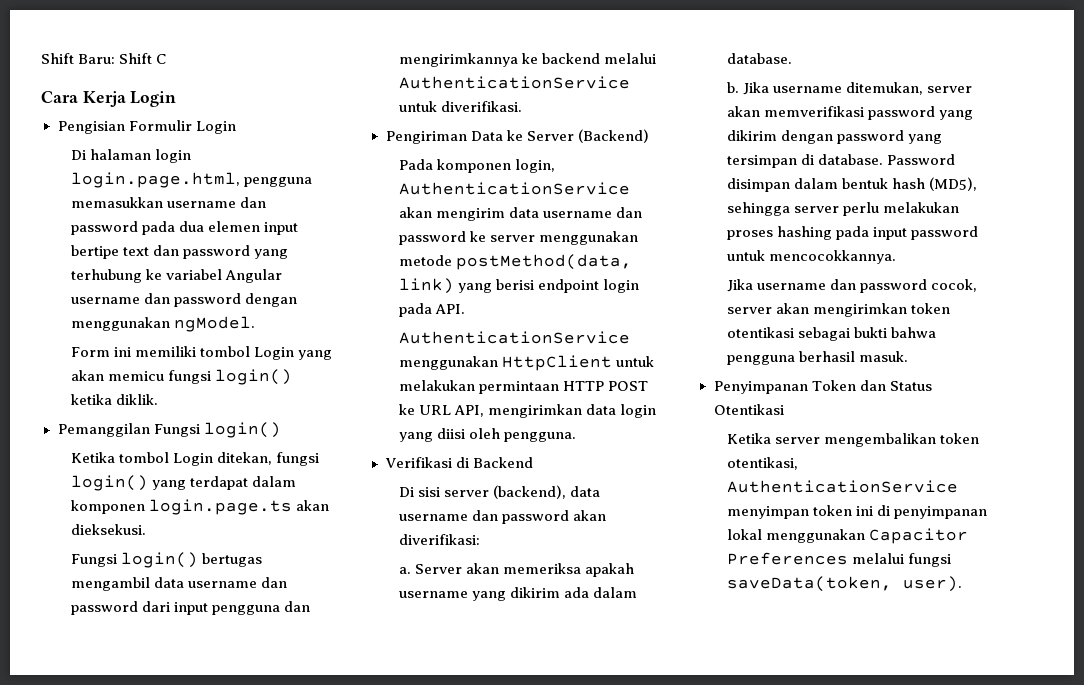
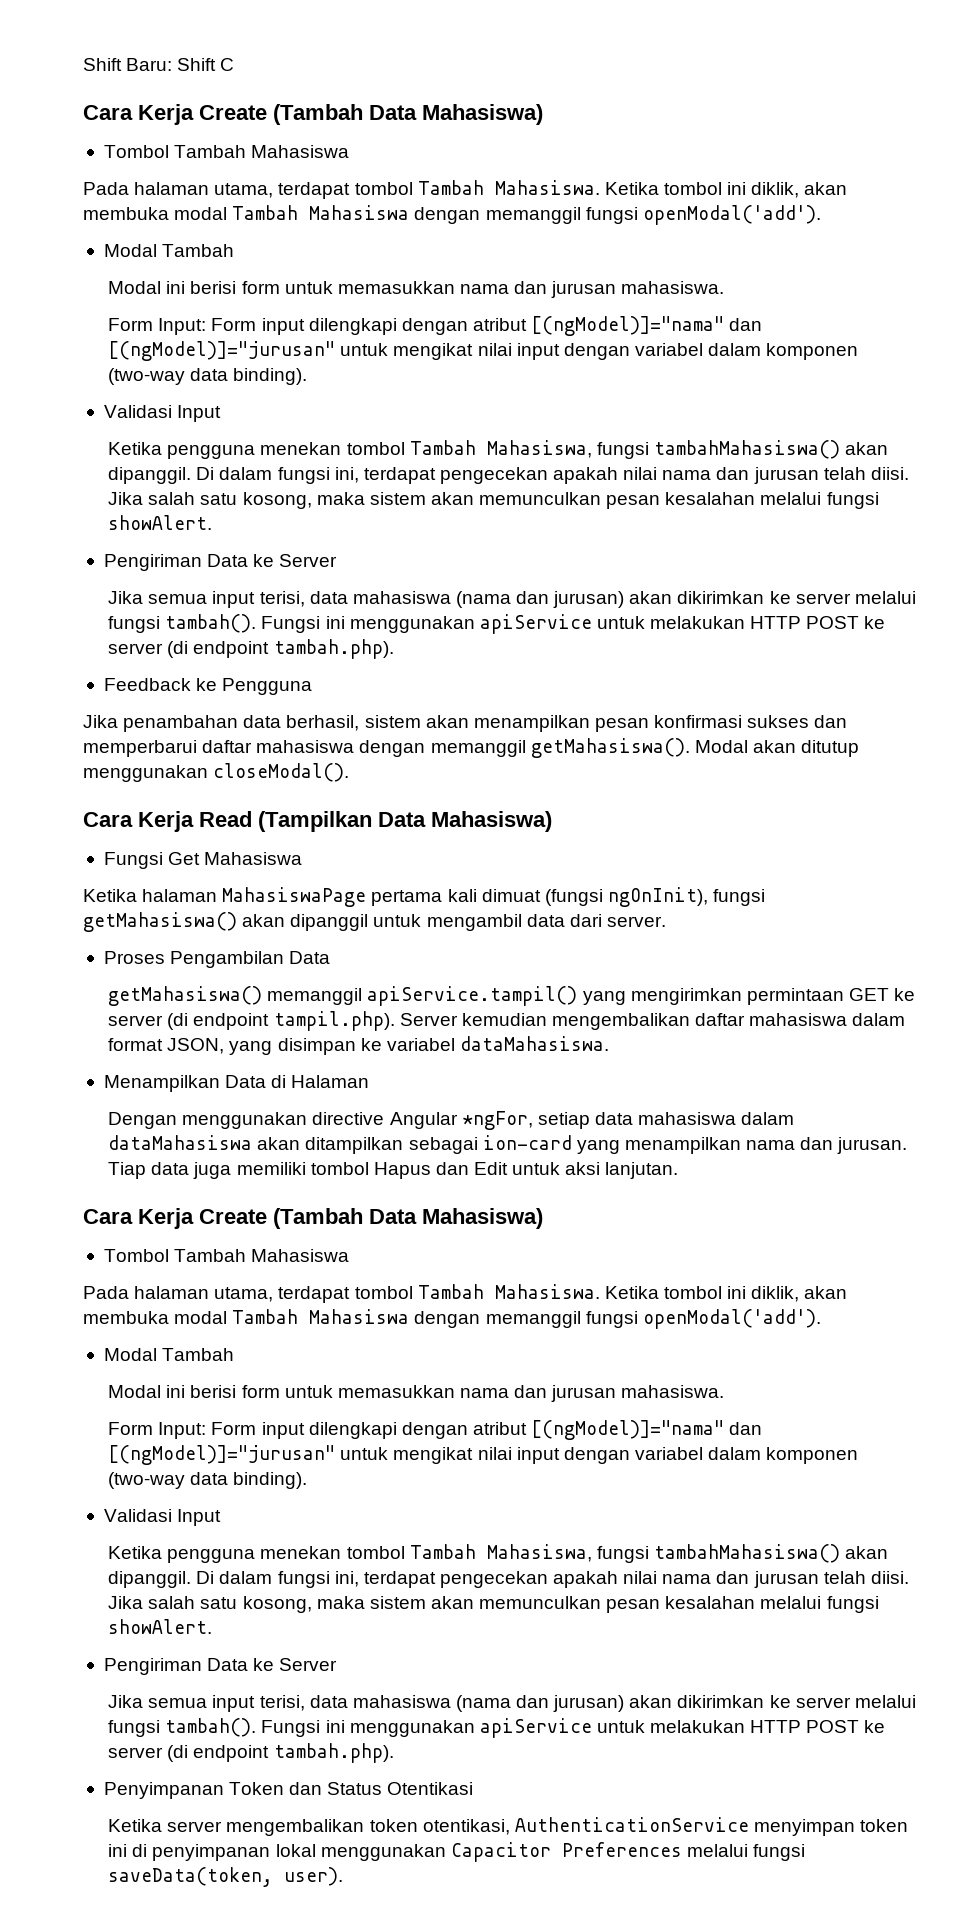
[130,91,177,107] [57,120,236,134] [70,149,192,163] [70,172,312,188] [70,197,267,208] [70,221,299,235] [70,245,289,259] [70,269,283,283] [70,293,298,307] [70,316,255,332] [70,346,333,360] [70,369,293,385] [70,394,158,405] [57,422,281,438] [70,452,320,466] [70,475,297,491] [70,499,330,515] [70,524,146,535] [70,552,263,568] [70,577,288,591] [70,601,311,615] [398,53,657,67] [398,76,630,89] [398,101,522,112] [385,129,649,144] [398,159,556,173] [398,182,630,195] [398,207,643,221] [398,231,639,245] [398,254,632,270] [398,278,640,294] [398,303,465,317] [398,331,630,344] [398,355,655,371] [398,380,649,394] [398,404,657,418] [398,428,577,442] [384,457,533,468] [398,485,601,499] [398,510,607,524] [398,534,480,545] [398,563,635,577] [398,587,638,601] [726,53,792,64] [726,82,973,95] [726,106,974,120] [726,130,943,144] [726,154,956,168] [726,177,978,192] [726,202,960,216] [726,226,979,240] [726,250,896,264] [726,279,978,293] [726,303,951,317] [726,327,937,341] [726,351,909,365] Login // Pengisian Formulir Login // Di halaman login login.page.html, pengguna memasukkan username dan password pada dua elemen input bertipe text dan password yang terhubung ke variabel Angular username dan password dengan menggunakan ngModel. // Form ini memiliki tombol Login yang akan memicu fungsi login() ketika diklik. // Pemanggilan Fungsi login() // Ketika tombol Login ditekan, fungsi login() yang terdapat dalam komponen login.page.ts akan dieksekusi. // Fungsi login() bertugas mengambil data username dan password dari input pengguna dan mengirimkannya ke backend melalui AuthenticationService untuk diverifikasi. // Pengiriman Data ke Server (Backend) // Pada komponen login, AuthenticationService akan mengirim data username dan password ke server menggunakan metode postMethod(data, link) yang berisi endpoint login pada API. // AuthenticationService menggunakan HttpClient untuk melakukan permintaan HTTP POST ke URL API, mengirimkan data login yang diisi oleh pengguna. // Verifikasi di Backend // Di sisi server (backend), data username dan password akan diverifikasi: // a. Server akan memeriksa apakah username yang dikirim ada dalam database. // b. Jika username ditemukan, server akan memverifikasi password yang dikirim dengan password yang tersimpan di database. Password disimpan dalam bentuk hash (MD5), sehingga server perlu melakukan proses hashing pada input password untuk mencocokkannya. // Jika username dan password cocok, server akan mengirimkan token otentikasi sebagai bukti bahwa pengguna berhasil masuk. -> [199,104,543,125] [103,145,350,158] [83,180,848,199] [83,205,821,225] [103,244,235,257] [108,281,725,298] [108,316,763,336] [108,341,859,361] [108,368,308,385] [103,405,222,422] [108,440,889,459] [108,467,909,484] [108,492,879,509] [108,515,213,530] [103,554,338,571] [108,591,916,608] [108,614,886,634] [108,639,394,659] [103,678,313,695] [83,715,848,732] [83,738,860,758] [83,763,350,782] [83,811,552,832] [103,852,303,869] [83,887,766,907] [83,912,666,932] [103,951,331,968] [108,986,916,1006] [108,1011,906,1031] [108,1036,609,1055] [103,1075,370,1092] [108,1111,795,1130] [108,1135,908,1154] [108,1162,679,1179] [83,1208,543,1229] [103,1249,350,1262] [83,1284,848,1303] [83,1309,821,1329] [103,1348,235,1361] [108,1385,725,1402] [108,1420,763,1440] [108,1445,859,1465] [108,1472,308,1489] [103,1509,222,1526] [108,1544,889,1563] [108,1571,909,1588] [108,1596,879,1613] [108,1619,213,1634] [103,1658,338,1675] [108,1695,916,1712] [108,1718,886,1738] [108,1743,394,1763] Create (Tambah Data Mahasiswa) // Tombol Tambah Mahasiswa // Pada halaman utama, terdapat tombol Tambah Mahasiswa. Ketika tombol ini diklik, akan membuka modal Tambah Mahasiswa dengan memanggil fungsi openModal('add'). // Modal Tambah // Modal ini berisi form untuk memasukkan nama dan jurusan mahasiswa. // Form Input: Form input dilengkapi dengan atribut [(ngModel)]="nama" dan [(ngModel)]="jurusan" untuk mengikat nilai input dengan variabel dalam komponen (two-way data binding). // Validasi Input // Ketika pengguna menekan tombol Tambah Mahasiswa, fungsi tambahMahasiswa() akan dipanggil. Di dalam fungsi ini, terdapat pengecekan apakah nilai nama dan jurusan telah diisi. Jika salah satu kosong, maka sistem akan memunculkan pesan kesalahan melalui fungsi showAlert. // Pengiriman Data ke Server // Jika semua input terisi, data mahasiswa (nama dan jurusan) akan dikirimkan ke server melalui fungsi tambah(). Fungsi ini menggunakan apiService untuk melakukan HTTP POST ke server (di endpoint tambah.php). // Feedback ke Pengguna // Jika penambahan data berhasil, sistem akan menampilkan pesan konfirmasi sukses dan memperbarui daftar mahasiswa dengan memanggil getMahasiswa(). Modal akan ditutup menggunakan closeModal(). // Cara Kerja Read (Tampilkan Data Mahasiswa) // Fungsi Get Mahasiswa // Ketika halaman MahasiswaPage pertama kali dimuat (fungsi ngOnInit), fungsi getMahasiswa() akan dipanggil untuk mengambil data dari server. // Proses Pengambilan Data // getMahasiswa() memanggil apiService.tampil() yang mengirimkan permintaan GET ke server (di endpoint tampil.php). Server kemudian mengembalikan daftar mahasiswa dalam format JSON, yang disimpan ke variabel dataMahasiswa. // Menampilkan Data di Halaman // Dengan menggunakan directive Angular *ngFor, setiap data mahasiswa dalam dataMahasiswa akan ditampilkan sebagai ion-card yang menampilkan nama dan jurusan. Tiap data juga memiliki tombol Hapus dan Edit untuk aksi lanjutan. // Cara Kerja Create (Tambah Data Mahasiswa) // Tombol Tambah Mahasiswa // Pada halaman utama, terdapat tombol Tambah Mahasiswa. Ketika tombol ini diklik, akan membuka modal Tambah Mahasiswa dengan memanggil fungsi openModal('add'). // Modal Tambah // Modal ini berisi form untuk memasukkan nama dan jurusan mahasiswa. // Form Input: Form input dilengkapi dengan atribut [(ngModel)]="nama" dan [(ngModel)]="jurusan" untuk mengikat nilai input dengan variabel dalam komponen (two-way data binding). // Validasi Input // Ketika pengguna menekan tombol Tambah Mahasiswa, fungsi tambahMahasiswa() akan dipanggil. Di dalam fungsi ini, terdapat pengecekan apakah nilai nama dan jurusan telah diisi. Jika salah satu kosong, maka sistem akan memunculkan pesan kesalahan melalui fungsi showAlert. // Pengiriman Data ke Server // Jika semua input terisi, data mahasiswa (nama dan jurusan) akan dikirimkan ke server melalui fungsi tambah(). Fungsi ini menggunakan apiService untuk melakukan HTTP POST ke server (di endpoint tambah.php).

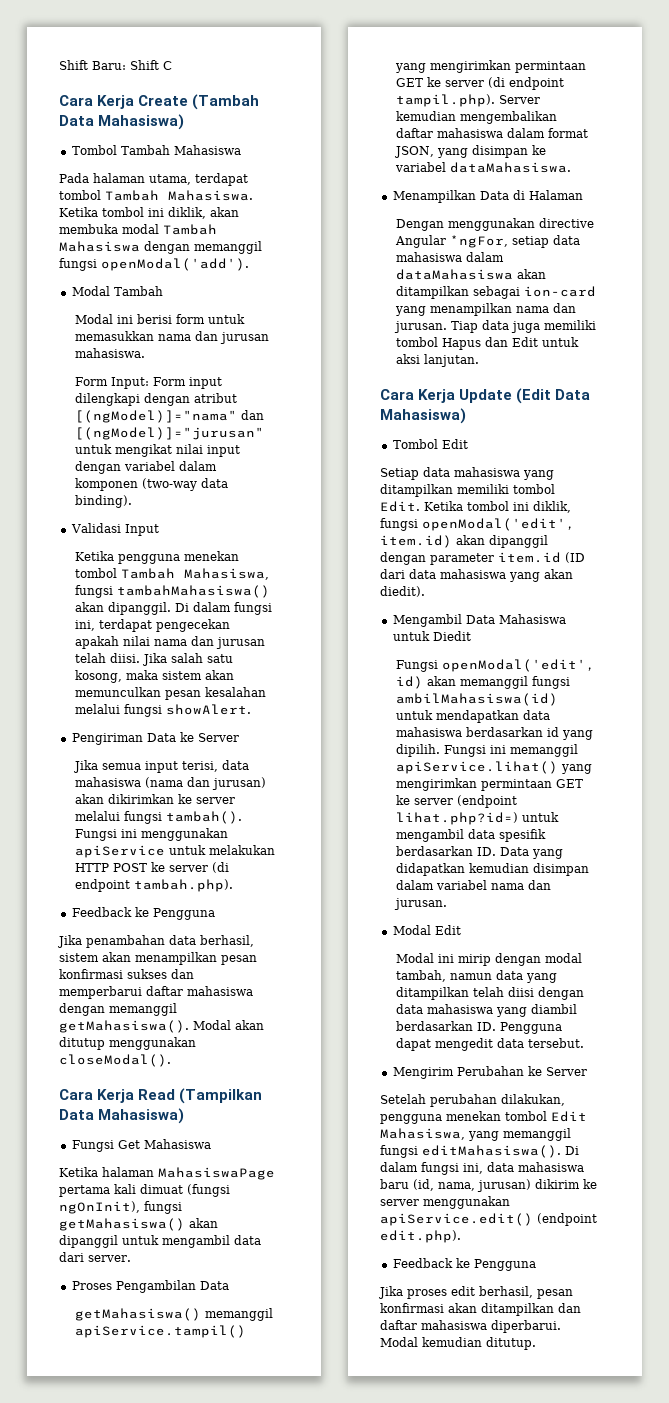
[199,1208,543,1229] [103,1249,350,1262] [83,1284,848,1303] [83,1309,821,1329] [103,1348,235,1361] [108,1385,725,1402] [108,1420,763,1440] [108,1445,859,1465] [108,1472,308,1489] [103,1509,222,1526] [108,1544,889,1563] [108,1571,909,1588] [108,1596,879,1613] [108,1619,213,1634] [103,1658,338,1675] [108,1695,916,1712] [108,1718,886,1738] [108,1743,394,1763] [103,1782,474,1799] [108,1817,909,1836] [108,1842,806,1862] [108,1867,344,1887] Create (Tambah Data Mahasiswa) // Tombol Tambah Mahasiswa // Pada halaman utama, terdapat tombol Tambah Mahasiswa. Ketika tombol ini diklik, akan membuka modal Tambah Mahasiswa dengan memanggil fungsi openModal('add'). // Modal Tambah // Modal ini berisi form untuk memasukkan nama dan jurusan mahasiswa. // Form Input: Form input dilengkapi dengan atribut [(ngModel)]="nama" dan [(ngModel)]="jurusan" untuk mengikat nilai input dengan variabel dalam komponen (two-way data binding). // Validasi Input // Ketika pengguna menekan tombol Tambah Mahasiswa, fungsi tambahMahasiswa() akan dipanggil. Di dalam fungsi ini, terdapat pengecekan apakah nilai nama dan jurusan telah diisi. Jika salah satu kosong, maka sistem akan memunculkan pesan kesalahan melalui fungsi showAlert. // Pengiriman Data ke Server // Jika semua input terisi, data mahasiswa (nama dan jurusan) akan dikirimkan ke server melalui fungsi tambah(). Fungsi ini menggunakan apiService untuk melakukan HTTP POST ke server (di endpoint tambah.php). // Penyimpanan Token dan Status Otentikasi // Ketika server mengembalikan token otentikasi, AuthenticationService menyimpan token ini di penyimpanan lokal menggunakan Capacitor Preferences melalui fungsi saveData(token, user). -> [459,388,591,404] [380,408,466,424] [392,439,468,449] [380,467,554,480] [380,484,555,497] [380,501,571,513] [380,518,575,531] [380,535,548,548] [380,552,585,565] [380,569,573,582] [380,586,425,597] [392,614,566,627] [392,631,471,641] [395,659,595,672] [395,676,570,689] [395,693,558,706] [395,710,550,723] [395,727,593,740] [395,744,578,757] [395,761,592,774] [395,778,583,791] [395,795,517,808] [395,812,559,825] [395,829,546,842] [395,846,563,859] [395,863,589,876] [395,880,551,890] [393,898,447,910] [392,925,461,935] [395,953,582,966] [395,970,557,983] [395,987,584,1000] [395,1004,577,1017] [395,1021,562,1034] [395,1038,584,1051] [392,1066,587,1079] [380,1094,565,1107] [380,1111,587,1124] [380,1128,571,1141] [380,1145,579,1158] [380,1162,584,1175] [380,1179,597,1192] [380,1196,510,1209] [380,1213,597,1226] [380,1230,461,1243] [392,1258,536,1271] [378,1286,573,1299] [380,1303,581,1316] [380,1320,561,1333] [380,1337,536,1350] Update (Edit Data Mahasiswa) // Tombol Edit // Setiap data mahasiswa yang ditampilkan memiliki tombol Edit. Ketika tombol ini diklik, fungsi openModal('edit', item.id) akan dipanggil dengan parameter item.id (ID dari data mahasiswa yang akan diedit). // Mengambil Data Mahasiswa untuk Diedit // Fungsi openModal('edit', id) akan memanggil fungsi ambilMahasiswa(id) untuk mendapatkan data mahasiswa berdasarkan id yang dipilih. Fungsi ini memanggil apiService.lihat() yang mengirimkan permintaan GET ke server (endpoint lihat.php?id=) untuk mengambil data spesifik berdasarkan ID. Data yang didapatkan kemudian disimpan dalam variabel nama dan jurusan. // Modal Edit // Modal ini mirip dengan modal tambah, namun data yang ditampilkan telah diisi dengan data mahasiswa yang diambil berdasarkan ID. Pengguna dapat mengedit data tersebut. // Mengirim Perubahan ke Server // Setelah perubahan dilakukan, pengguna menekan tombol Edit Mahasiswa, yang memanggil fungsi editMahasiswa(). Di dalam fungsi ini, data mahasiswa baru (id, nama, jurusan) dikirim ke server menggunakan apiService.edit() (endpoint edit.php). // Feedback ke Pengguna // Jika proses edit berhasil, pesan konfirmasi akan ditampilkan dan daftar mahasiswa diperbarui. Modal kemudian ditutup.

